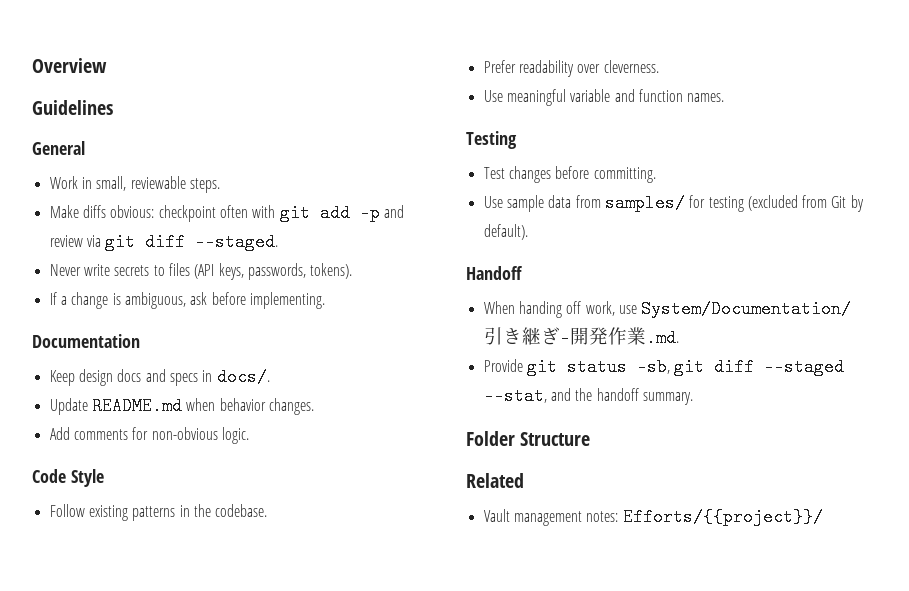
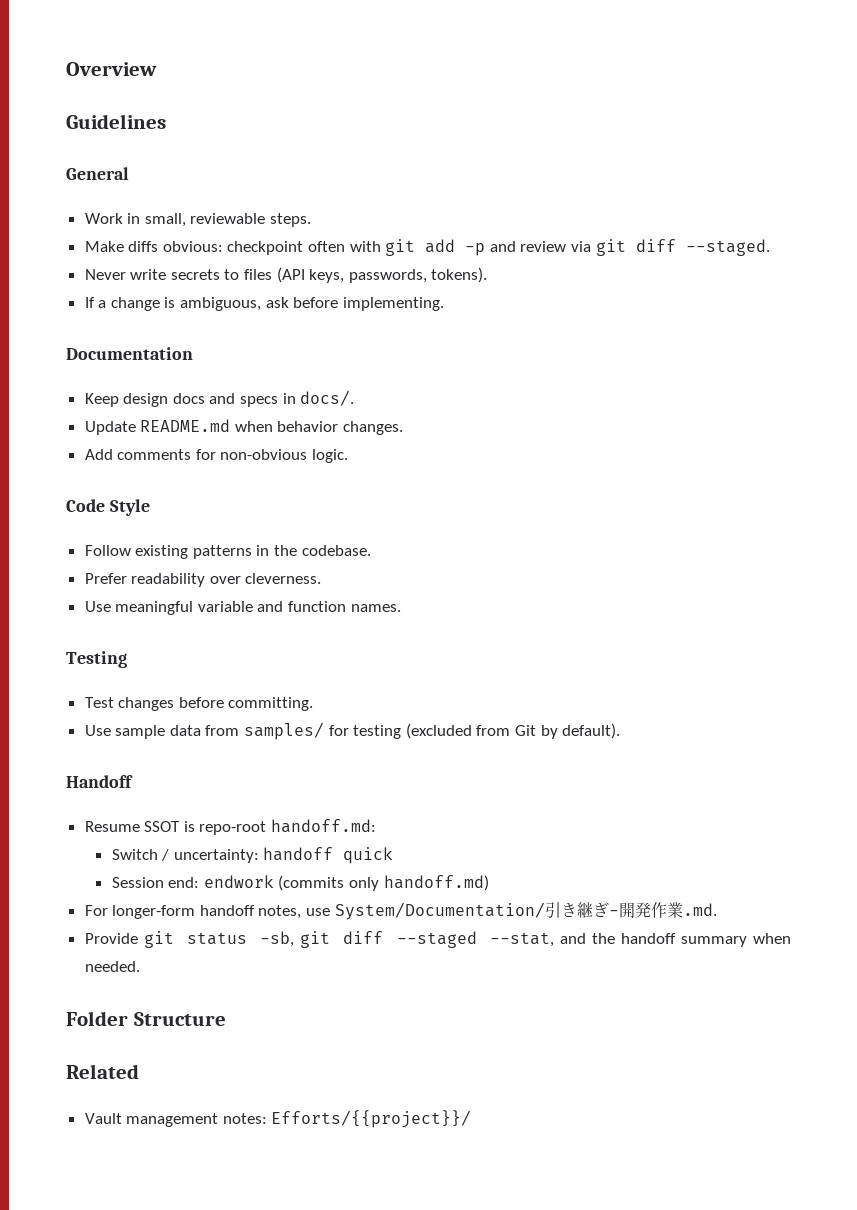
[483,301,615,318] When handing off work, -> [84,819,377,835] [111,847,394,864] [111,875,489,891] [84,905,302,919] Resume SSOT is repo-root handoff.md: // Switch / uncertainty: handoff quick // Session end: endwork (commits only handoff.md) // For longer-form handoff notes,
[642,392,693,405] summary. -> [680,933,791,947] [84,961,140,972] summary when needed.

